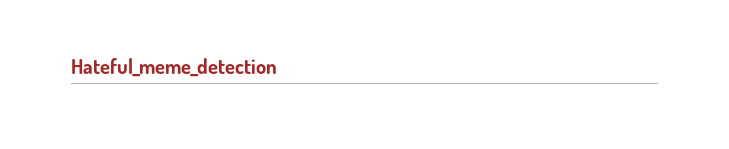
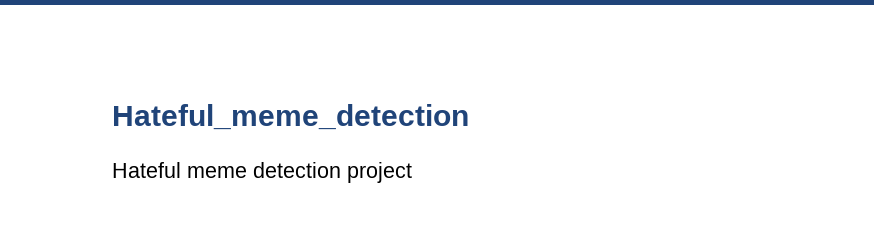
(277, 67) none -> [112,162,412,183] // Hateful meme detection project

